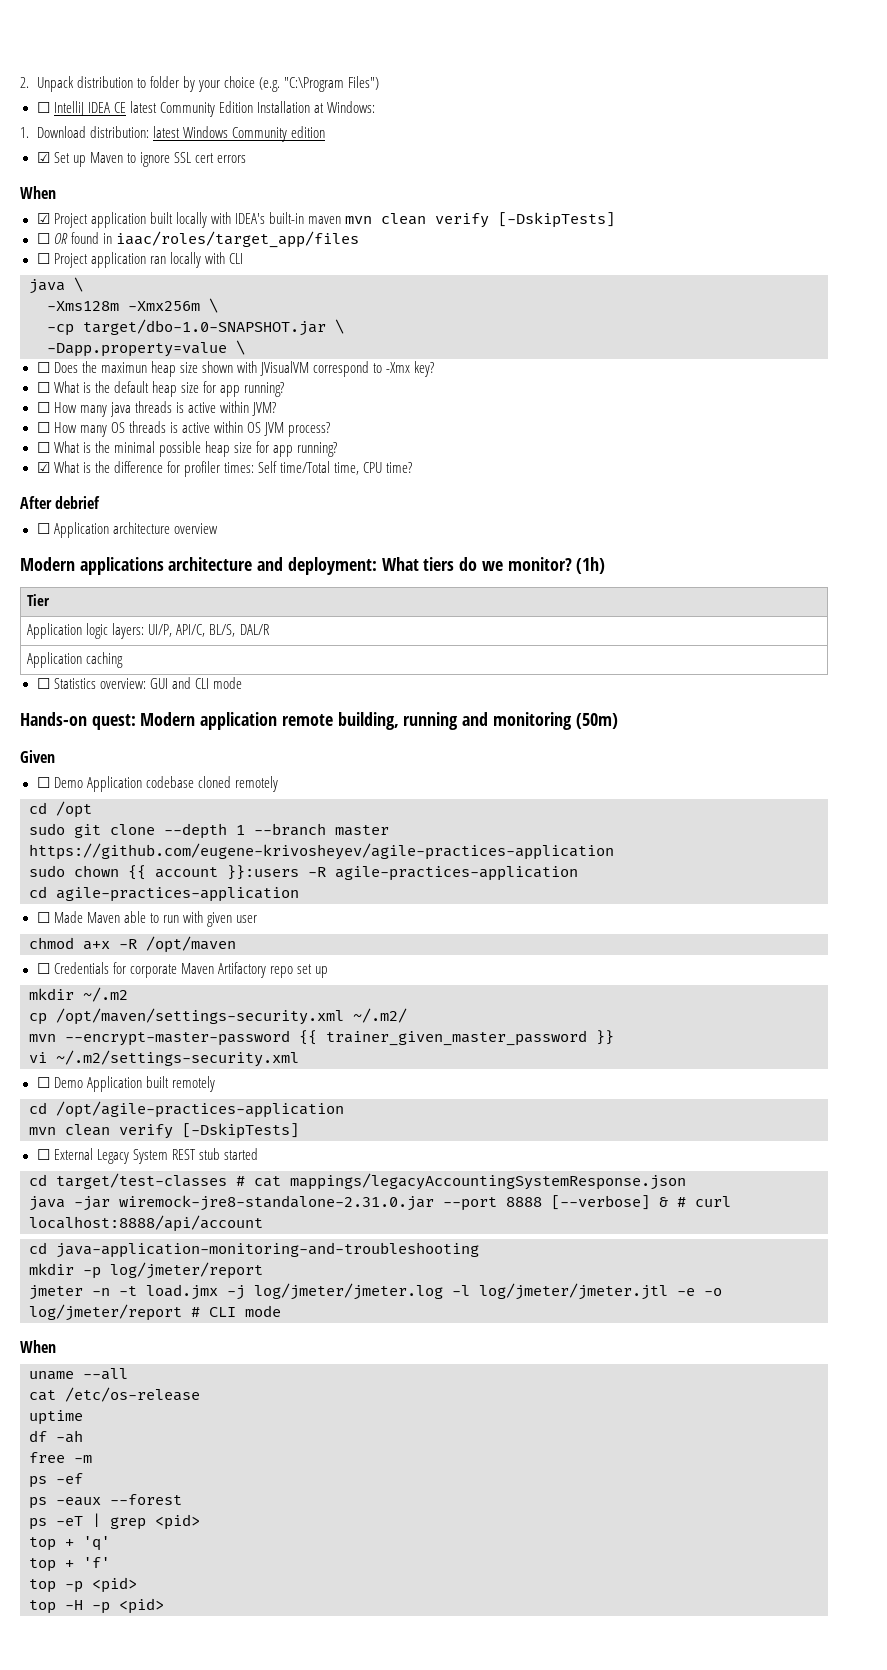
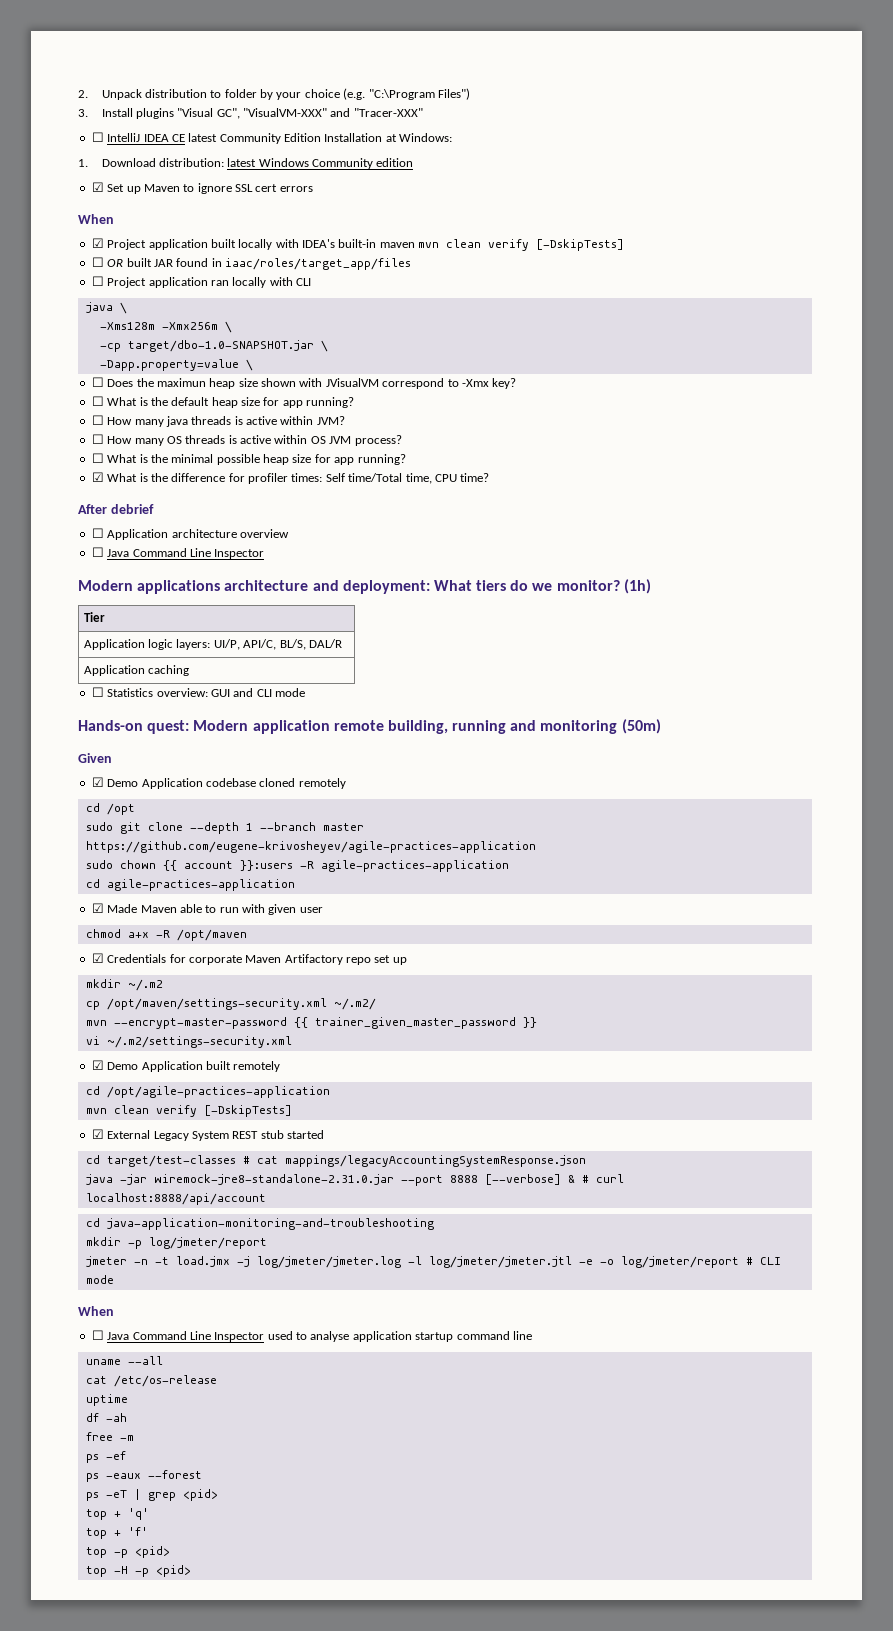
(380, 83) none -> [78,108,423,119] // 3. Install plugins "Visual GC", "VisualVM-XXX" and "Tracer-XXX"
(68, 238) none -> [126,258,173,267] built JAR
(218, 528) none -> [91,547,265,559] // ☐ Java Command Line Inspector
[36,777,50,788] ☐ -> [91,777,104,787] ☑
[36,912,50,923] ☐ -> [91,903,104,913] ☑
[36,963,50,974] ☐ -> [91,953,104,963] ☑
[36,1077,50,1088] ☐ -> [91,1060,104,1070] ☑
[36,1149,50,1160] ☐ -> [91,1129,104,1139] ☑
(56, 1346) none -> [91,1330,532,1342] // ☐ Java Command Line Inspector used to analyse application startup command line

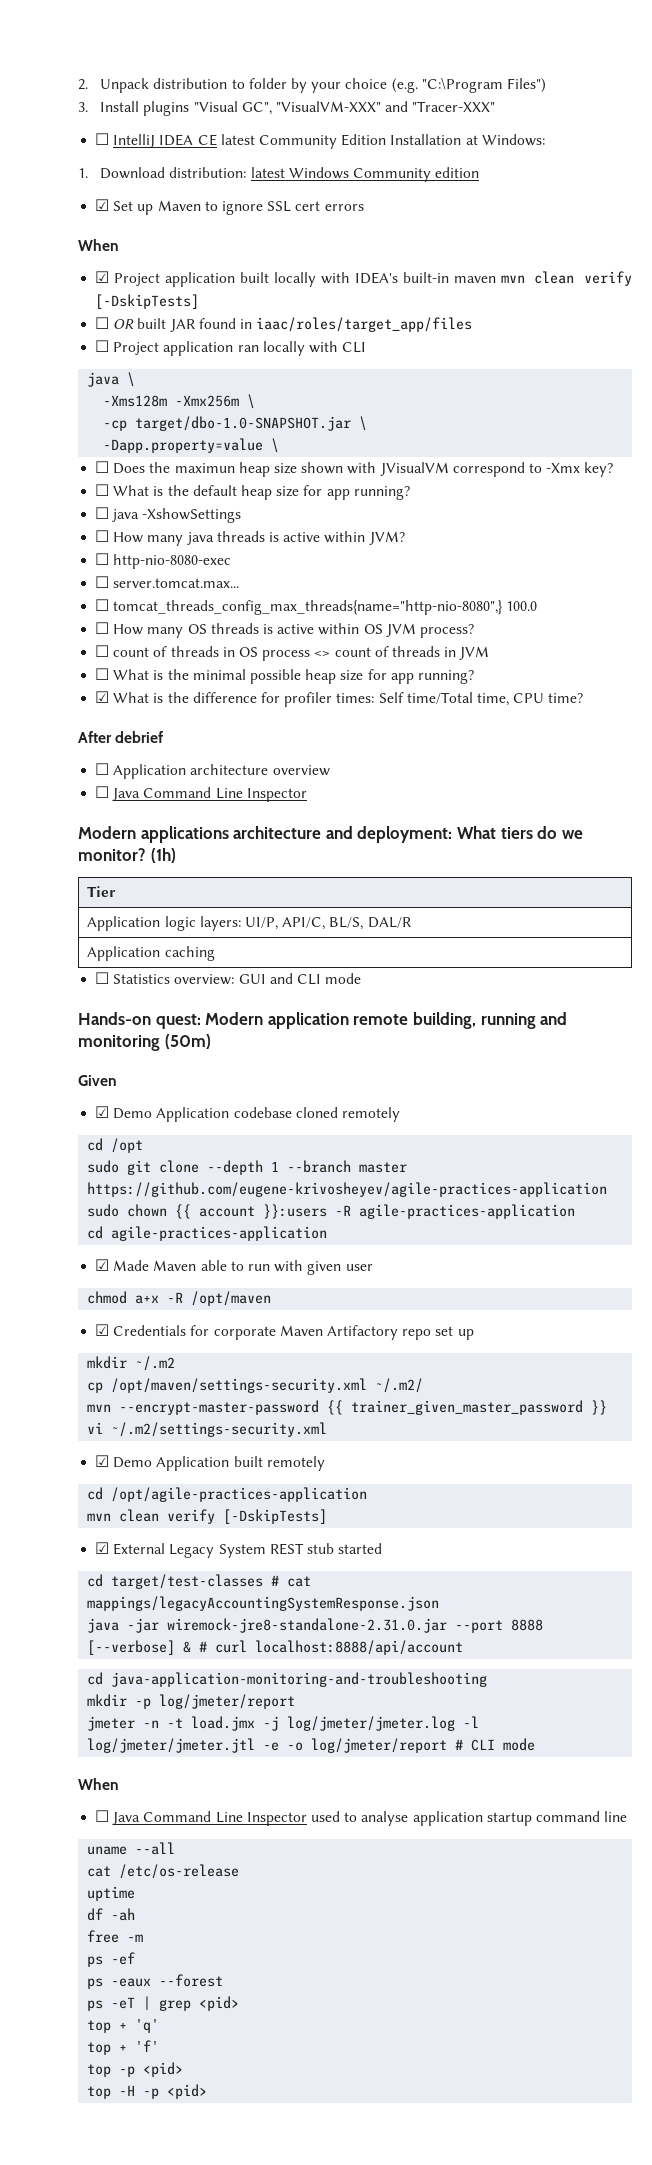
(355, 402) none -> [95,507,242,523] // ☐ java -XshowSettings
(345, 420) none -> [95,553,232,569] [95,576,240,588] [95,599,538,615] // ☐ http-nio-8080-exec // ☐ server.tomcat.max... // ☐ tomcat_threads_config_max_threads{name="http-nio-8080",} 100.0
(402, 440) none -> [95,645,490,661] // ☐ count of threads in OS process <> count of threads in JVM

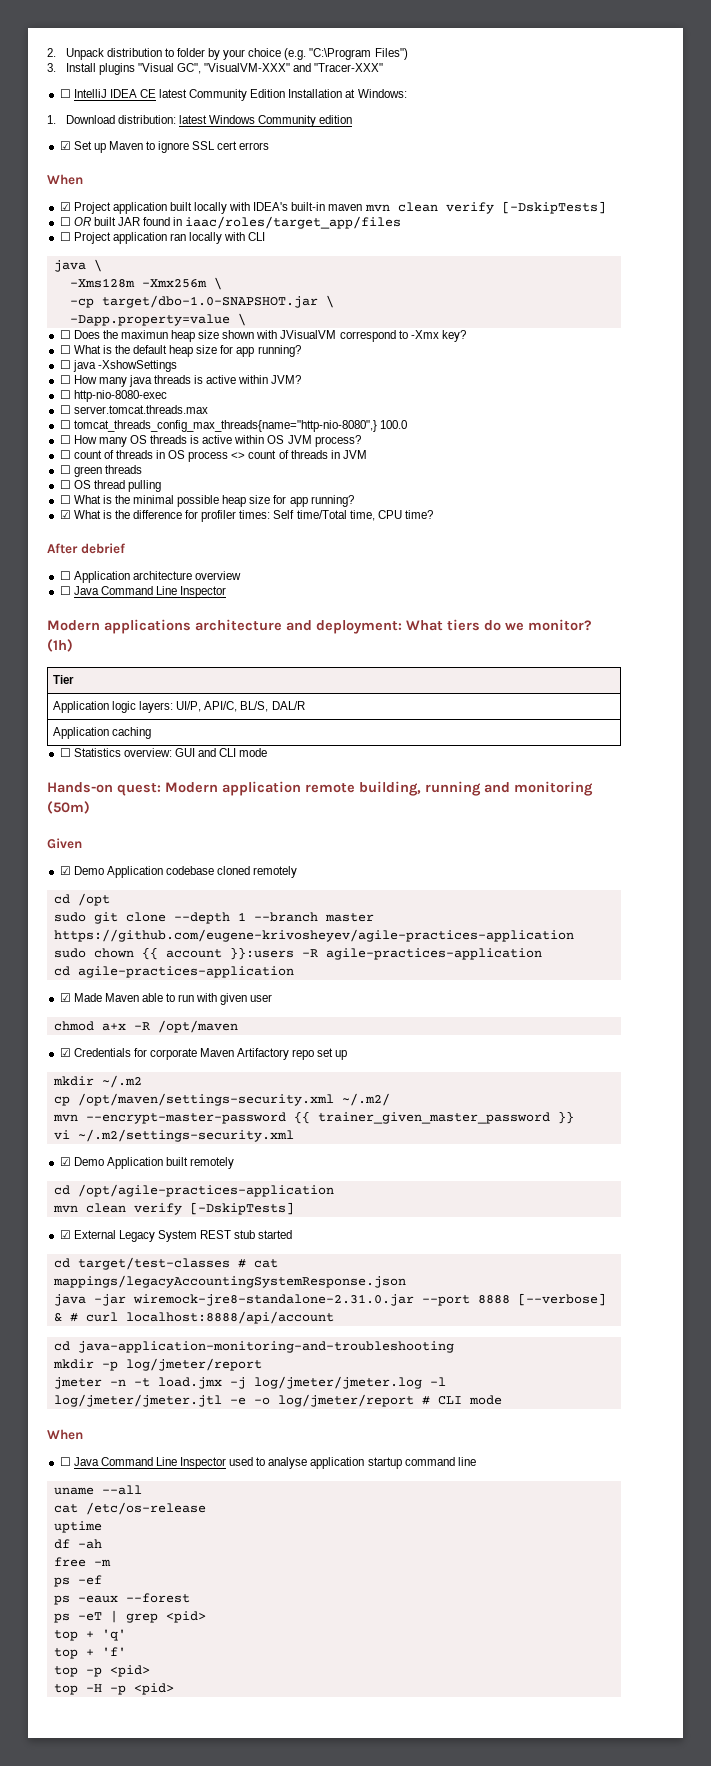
[113,578,240,588] server.tomcat.max... -> [73,405,208,414] server.tomcat.threads.max
(490, 653) none -> [59,465,142,477] [59,480,161,492] // ☐ green threads // ☐ OS thread pulling

